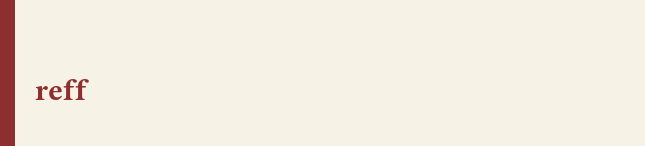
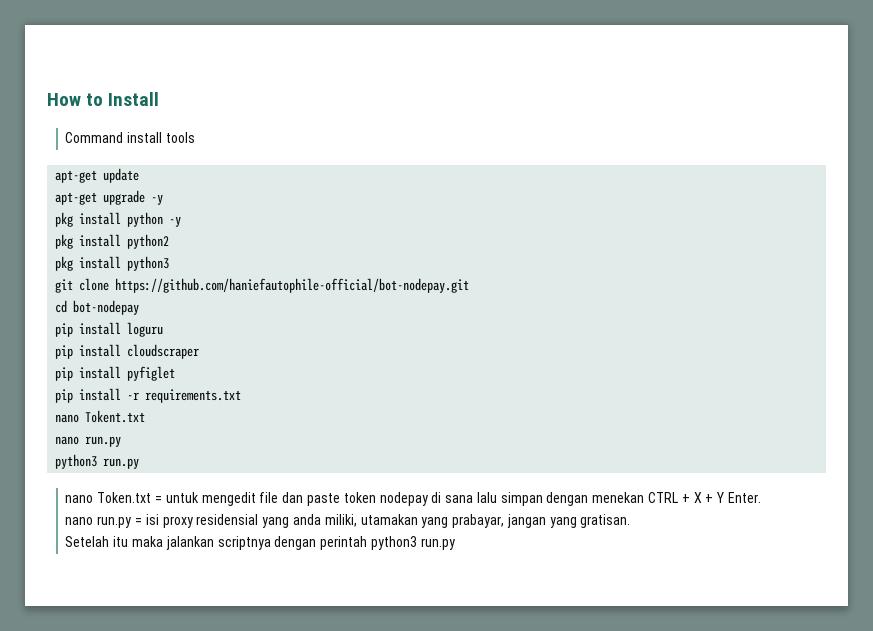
[35,79,89,100] reff -> [47,92,160,106] [65,132,196,143] [55,168,140,183] [55,190,164,205] [55,212,182,227] [55,234,170,249] [55,256,170,271] [55,278,470,293] [55,300,140,315] [55,322,164,337] [55,344,200,359] [55,366,176,381] [55,388,242,403] [55,410,146,423] [55,436,122,447] [55,454,140,469] [65,492,761,506] [65,514,631,528] [65,536,455,550] How to Install // Command install tools // apt-get update // apt-get upgrade -y // pkg install python -y // pkg install python2 // pkg install python3 // git clone https://github.com/haniefautophile-official/bot-nodepay.git // cd bot-nodepay // pip install loguru // pip install cloudscraper // pip install pyfiglet // pip install -r requirements.txt // nano Tokent.txt // nano run.py // python3 run.py // nano Token.txt = untuk mengedit file dan paste token nodepay di sana lalu simpan dengan menekan CTRL + X + Y Enter. // nano run.py = isi proxy residensial yang anda miliki, utamakan yang prabayar, jangan yang gratisan. // Setelah itu maka jalankan scriptnya dengan perintah python3 run.py

